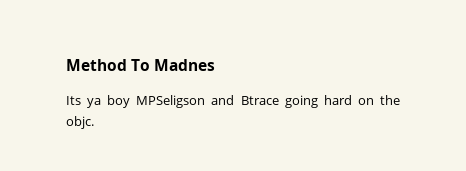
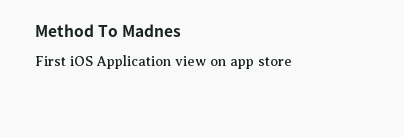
[66,95,400,108] [66,116,94,129] Its ya boy MPSeligson and Btrace going hard on the objc. -> [35,55,292,69] First iOS Application view on app store

